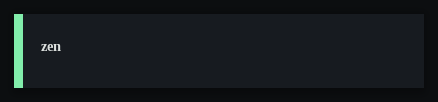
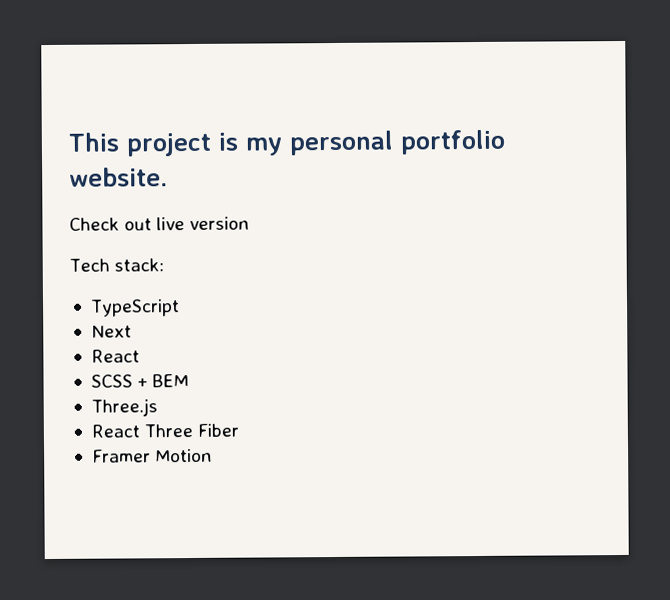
[41,44,61,51] zen -> [68,129,505,157] [69,167,168,187] [69,216,250,231] [69,258,165,272] [89,299,180,317] [90,325,132,338] [90,349,140,363] [90,374,190,388] [90,398,158,417] [90,423,240,438] [91,448,213,463] This project is my personal portfolio website. // Check out live version // Tech stack: // TypeScript // Next // React // SCSS + BEM // Three.js // React Three Fiber // Framer Motion

